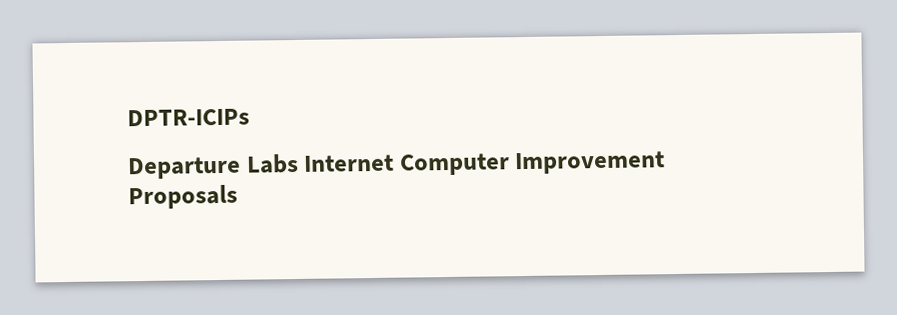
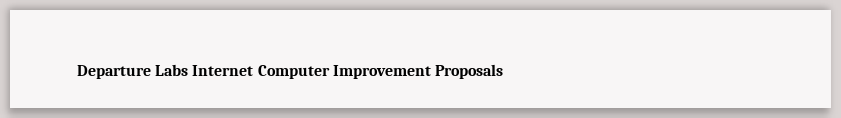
[127,108,250,127] DPTR-ICIPs // -> (77, 72) none

